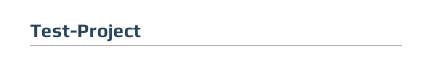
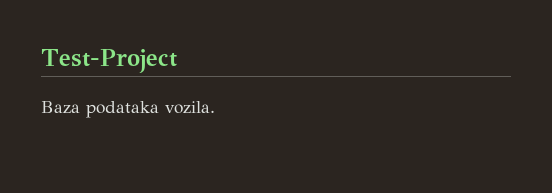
(141, 33) none -> [41,101,215,118] // Baza podataka vozila.

